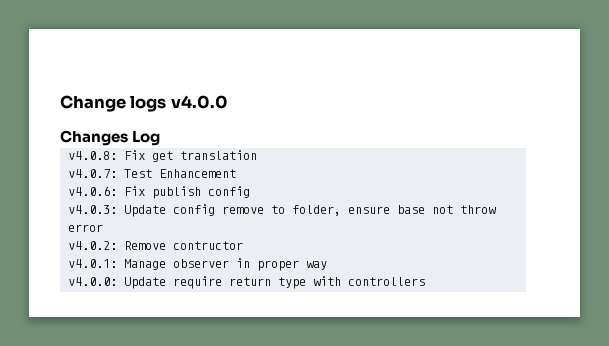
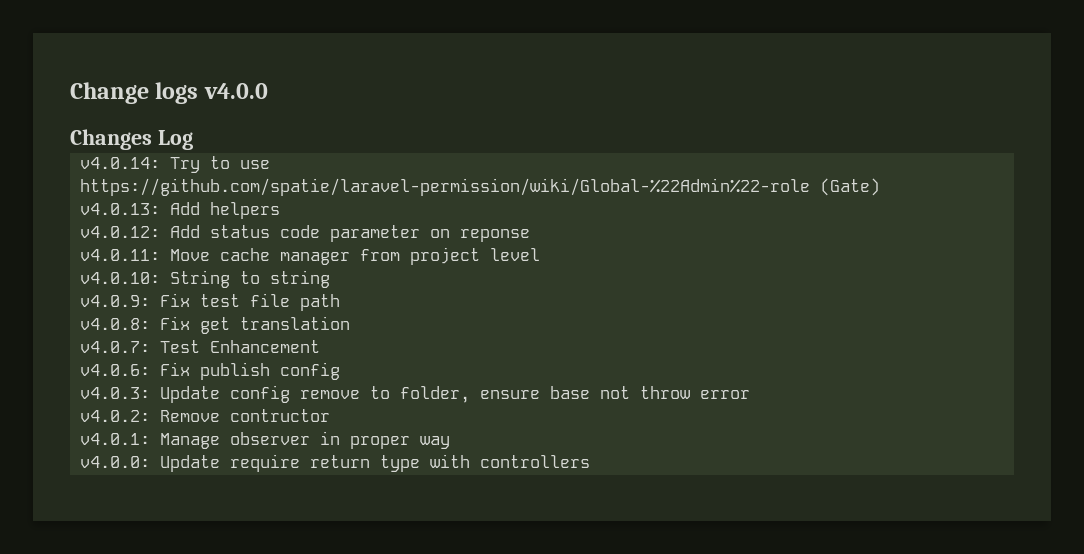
(161, 138) none -> [80,156,271,173] [80,178,881,196] [80,202,281,219] [80,225,531,242] [80,247,541,265] [80,270,331,288] [80,293,341,311] // v4.0.14: Try to use https://github.com/spatie/laravel-permission/wiki/Global-%22Admin%22-role (Gate) // v4.0.13: Add helpers // v4.0.12: Add status code parameter on reponse // v4.0.11: Move cache manager from project level // v4.0.10: String to string // v4.0.9: Fix test file path

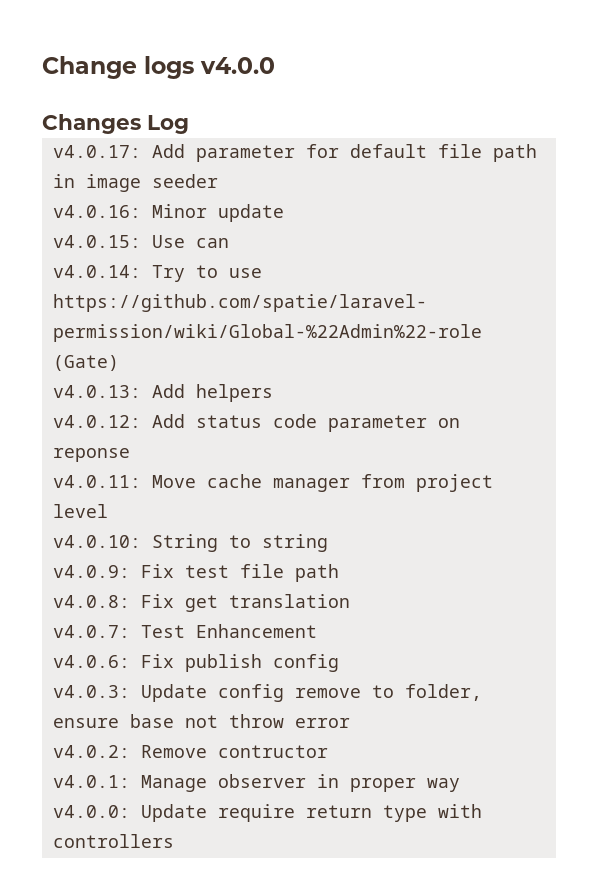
(193, 140) none -> [53,144,538,162] [53,174,219,192] [53,204,285,222] [53,235,230,248] // v4.0.17: Add parameter for default file path in image seeder // v4.0.16: Minor update // v4.0.15: Use can

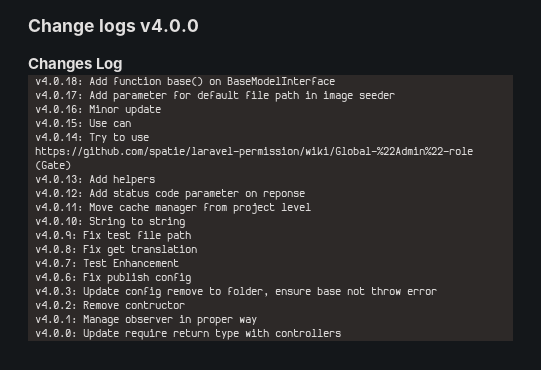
(189, 124) none -> [35,77,336,86] // v4.0.18: Add function base() on BaseModelInterface

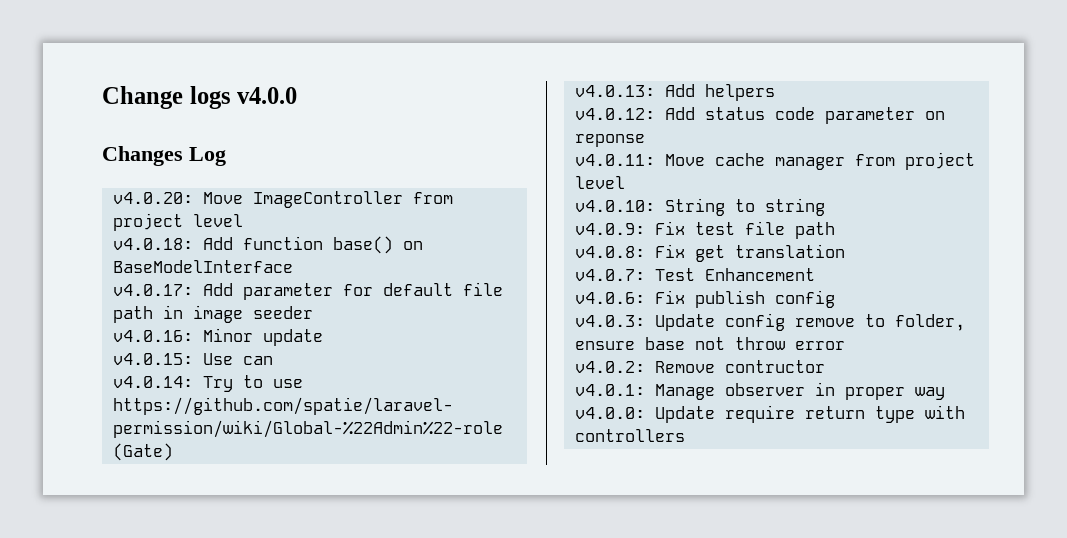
(123, 65) none -> [112,191,453,208] [112,213,243,231] // v4.0.20: Move ImageController from project level

